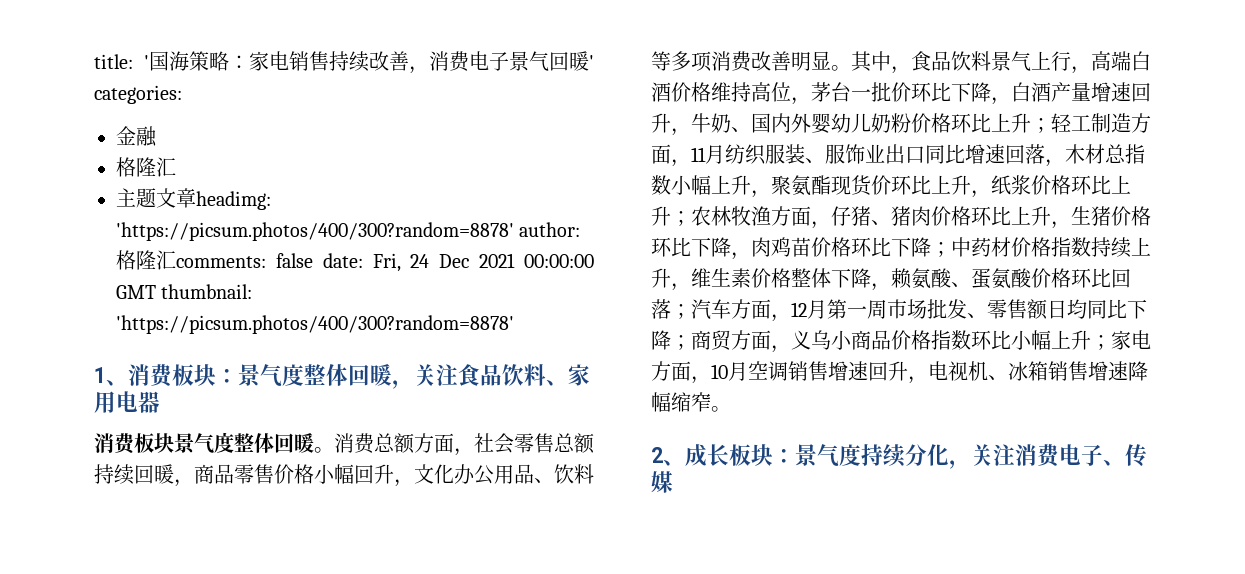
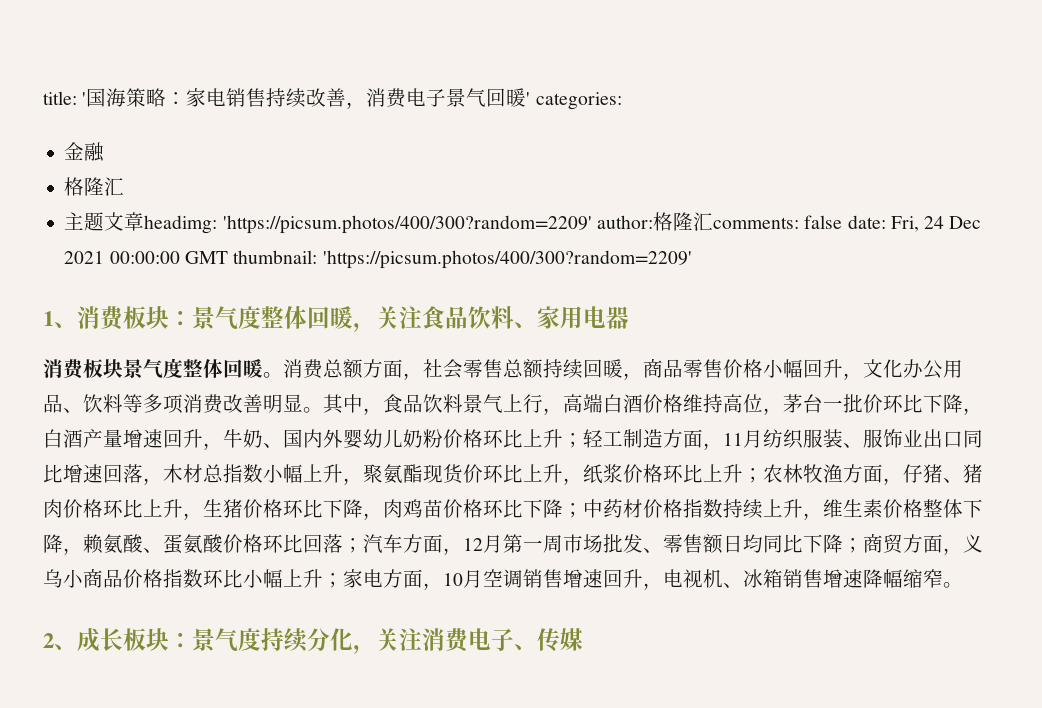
[116,222,514,241] 'https://picsum.photos/400/300?random=8878' -> [222,215,592,234] 'https://picsum.photos/400/300?random=2209'
[116,315,514,334] 'https://picsum.photos/400/300?random=8878' -> [322,250,692,269] 'https://picsum.photos/400/300?random=2209'

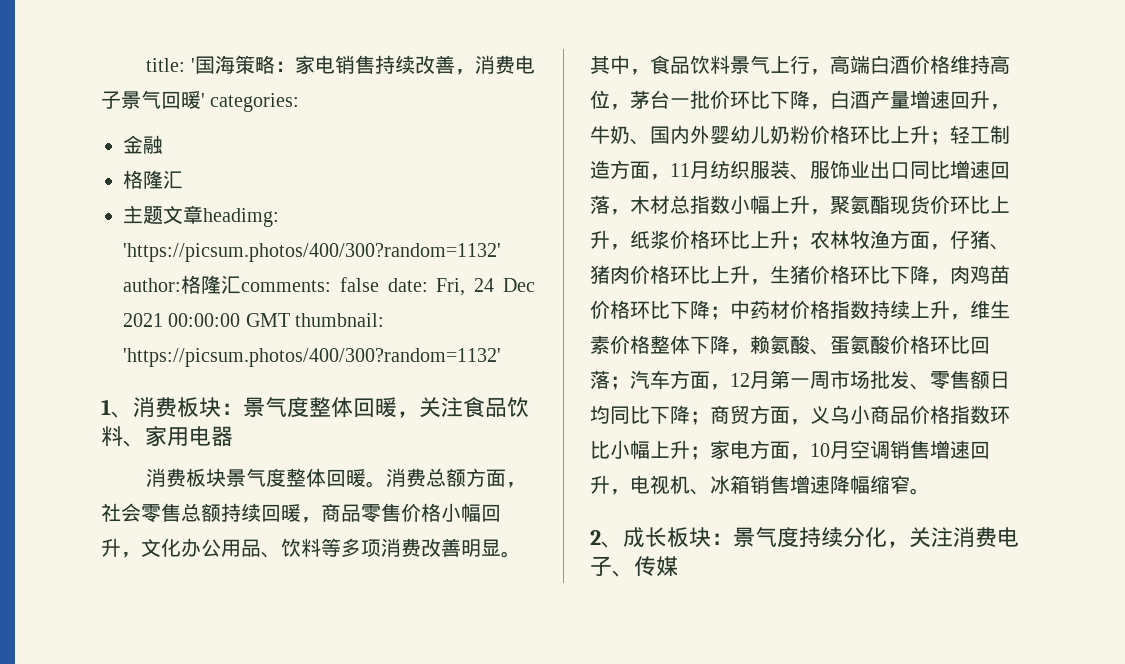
[222,215,592,234] 'https://picsum.photos/400/300?random=2209' -> [123,243,501,262] 'https://picsum.photos/400/300?random=1132'
[322,250,692,269] 'https://picsum.photos/400/300?random=2209' -> [123,348,501,367] 'https://picsum.photos/400/300?random=1132'

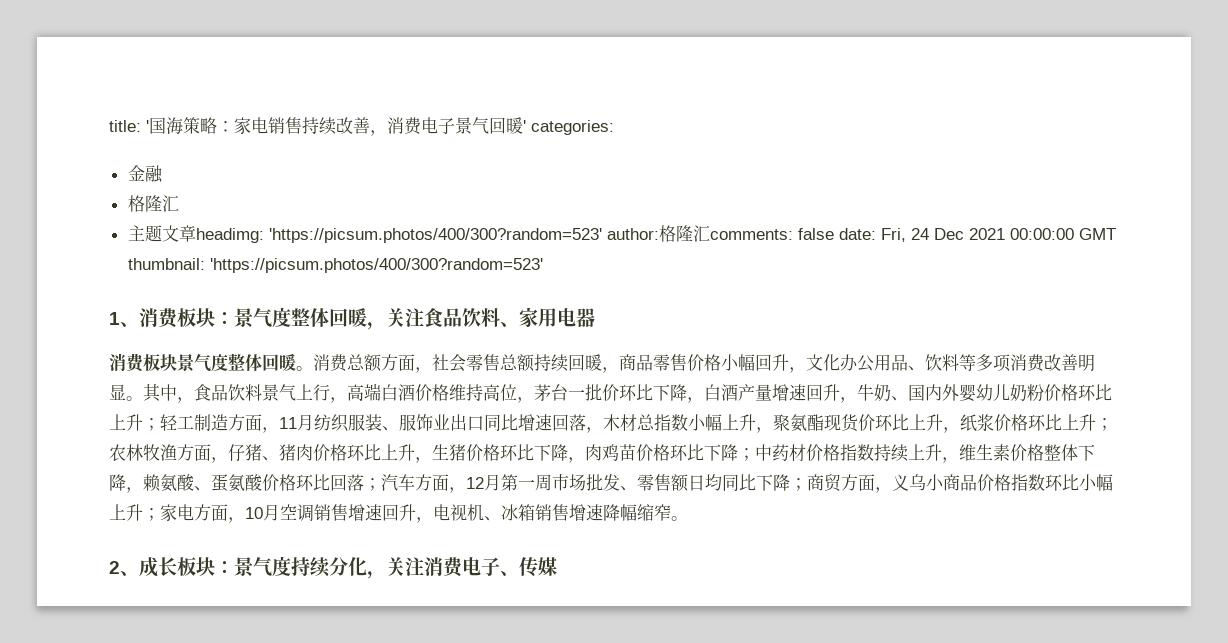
[123,243,501,262] 'https://picsum.photos/400/300?random=1132' -> [268,228,602,243] 'https://picsum.photos/400/300?random=523'
[123,348,501,367] 'https://picsum.photos/400/300?random=1132' -> [209,258,543,273] 'https://picsum.photos/400/300?random=523'

